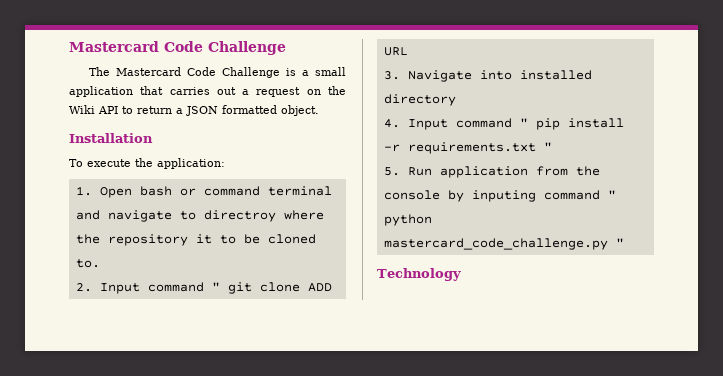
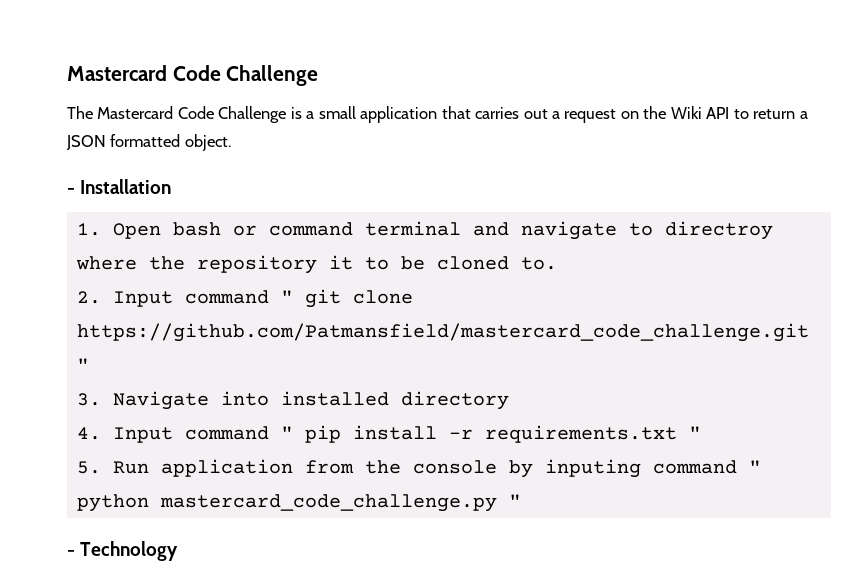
(319, 110) none -> [67,188,75,194] -
[69,158,225,169] // To execute the application: -> (172, 186) none
[307,283,332,292] [383,47,408,56] ADD URL -> [76,323,809,342] [76,358,89,371] https://github.com/Patmansfield/mastercard_code_challenge.git "
(624, 242) none -> [67,550,75,556] -

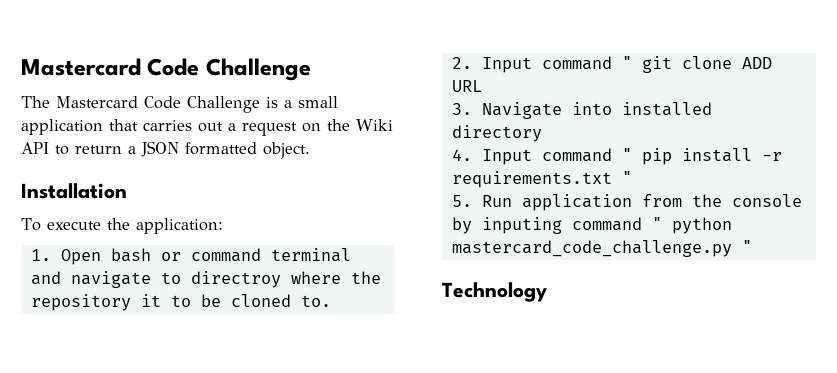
[67,188,75,194] - -> (310, 150) none
(172, 186) none -> [21,218,223,234] // To execute the application:
[76,323,809,342] [76,358,89,371] https://github.com/Patmansfield/mastercard_code_challenge.git " -> [741,57,772,69] [451,80,482,92] ADD URL
[67,550,75,556] - -> (752, 246) none

